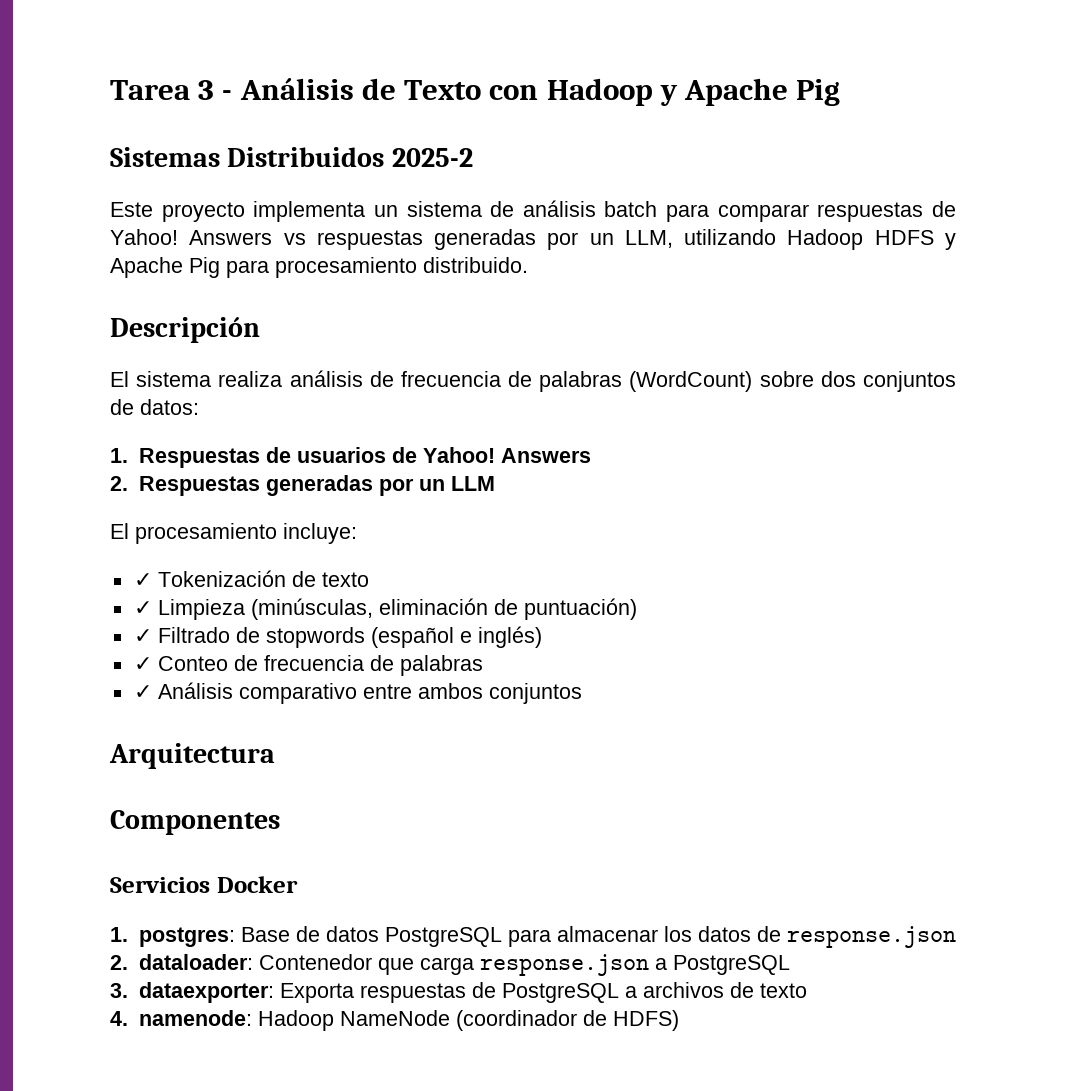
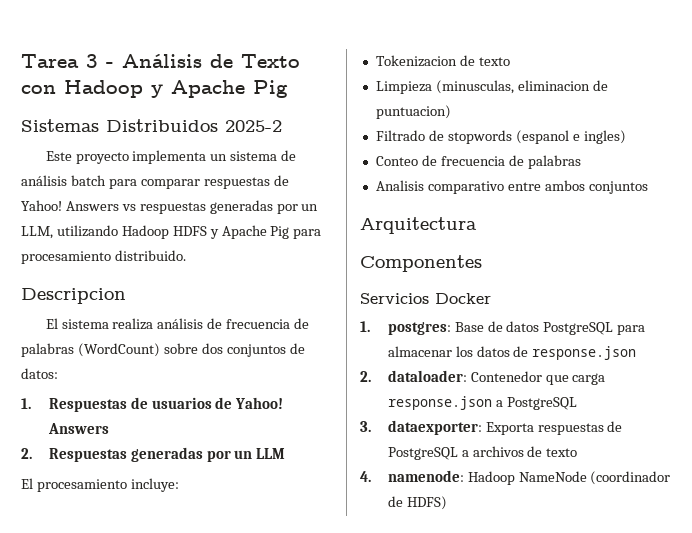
[110,317,260,343] Descripción -> [21,288,126,304] Descripcion
[133,570,369,587] [133,598,637,620] [133,626,542,648] [133,657,152,671] ✓ Tokenización de texto // ✓ Limpieza (minúsculas, eliminación de puntuación) // ✓ Filtrado de stopwords (español e inglés) // ✓ -> [375,55,510,67] [375,80,608,94] [375,105,451,119] [375,130,626,144] Tokenizacion de texto // Limpieza (minusculas, eliminacion de puntuacion) // Filtrado de stopwords (espanol e ingles) //
[133,682,233,699] ✓ Análisis -> [375,180,424,191] Analisis

